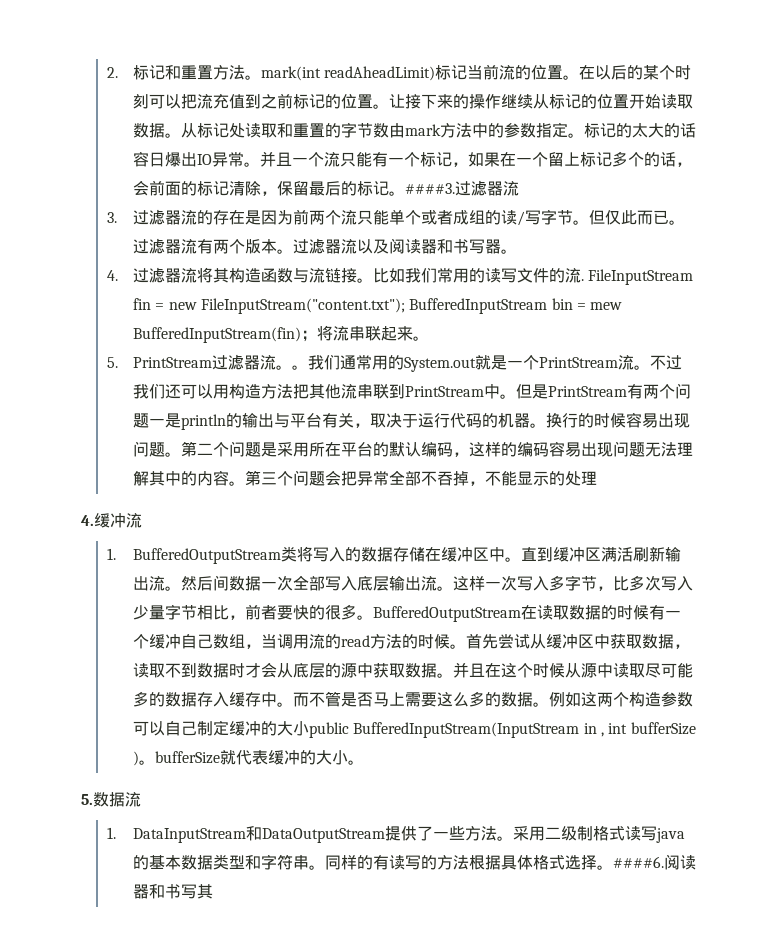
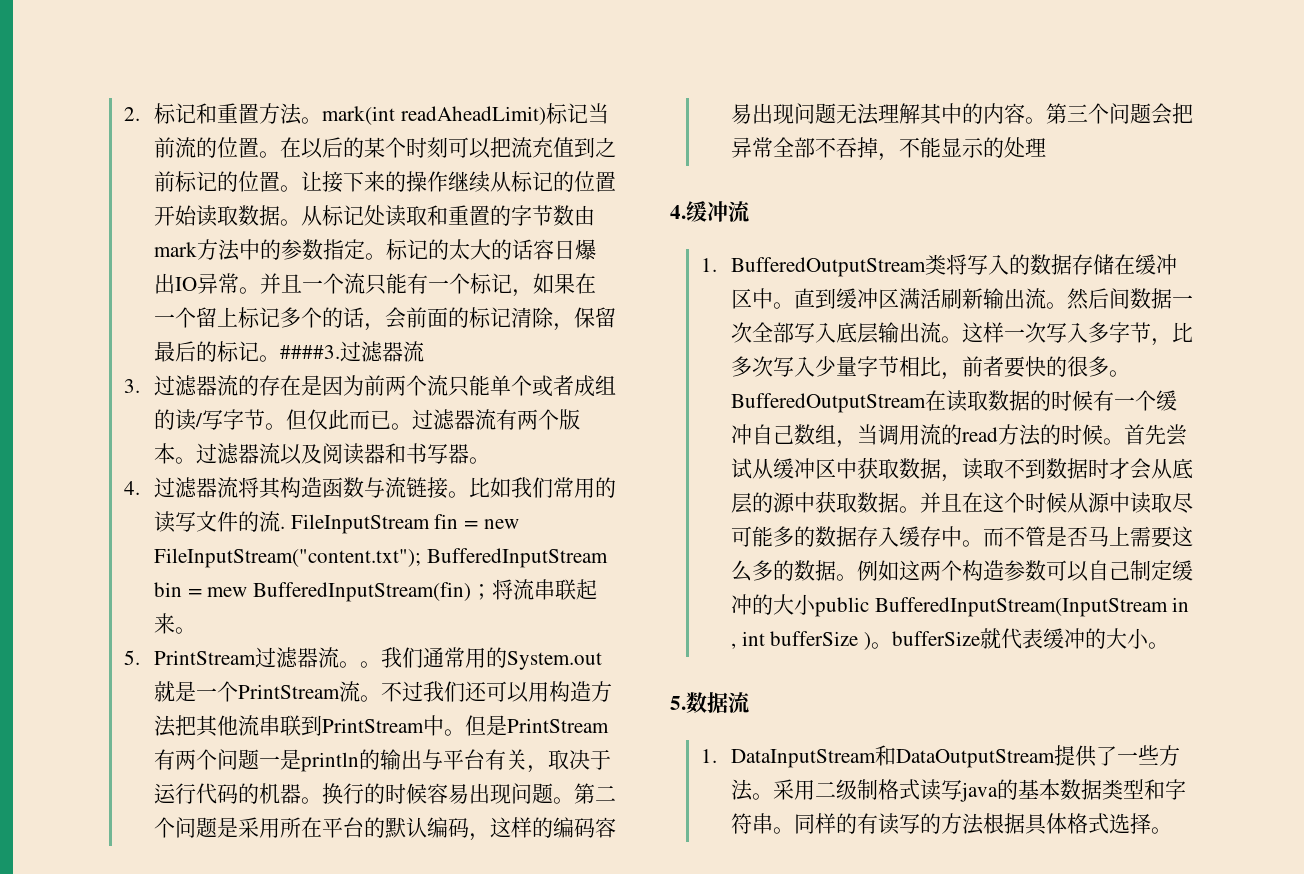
[612,854,696,870] [132,884,213,899] ####6.阅读器和书写其 -> (1173, 830) none

